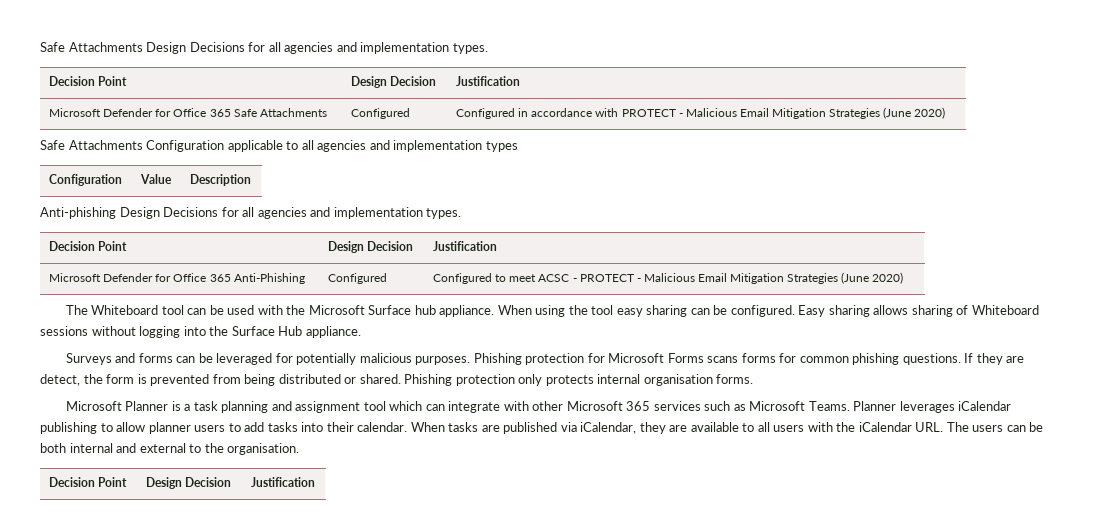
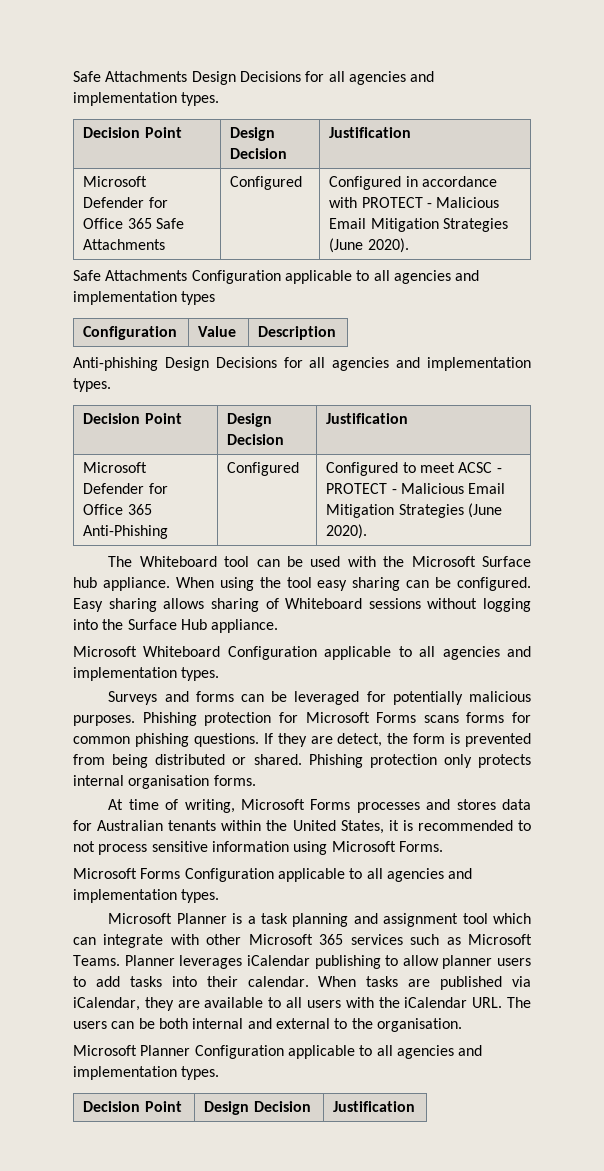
[914,107,946,119] 2020) -> [367,238,409,253] 2020).
[872,272,904,284] 2020) -> [326,524,368,539] 2020).
(361, 332) none -> [73,646,531,660] [73,667,220,681] // Microsoft Whiteboard Configuration applicable to all agencies and implementation types.
(754, 379) none -> [108,799,531,813] [73,820,532,834] [73,841,443,855] [73,868,473,882] [73,889,220,903] // At time of writing, Microsoft Forms processes and stores data for Australian tenants within the United States, it is recommended to not process sensitive information using Microsoft Forms. // Microsoft Forms Configuration applicable to all agencies and implementation types.
(300, 449) none -> [73,1045,483,1059] [73,1066,220,1080] // Microsoft Planner Configuration applicable to all agencies and implementation types.

